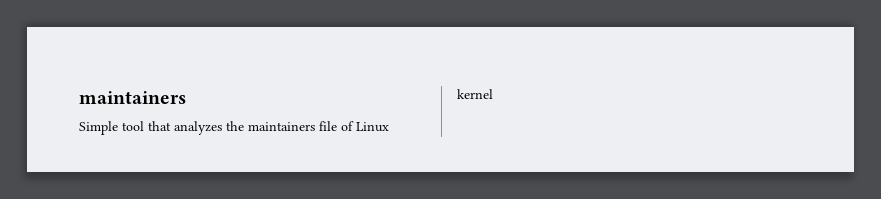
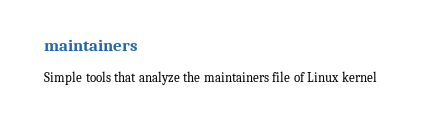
[122,121,222,135] tool that analyzes -> [85,71,180,85] tools that analyze

